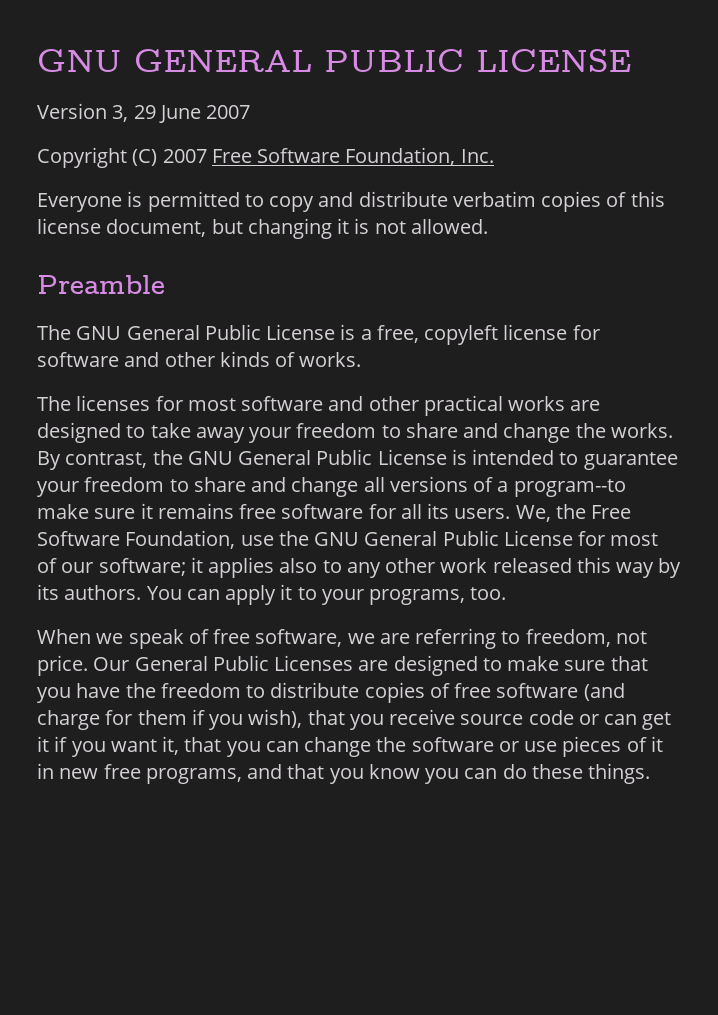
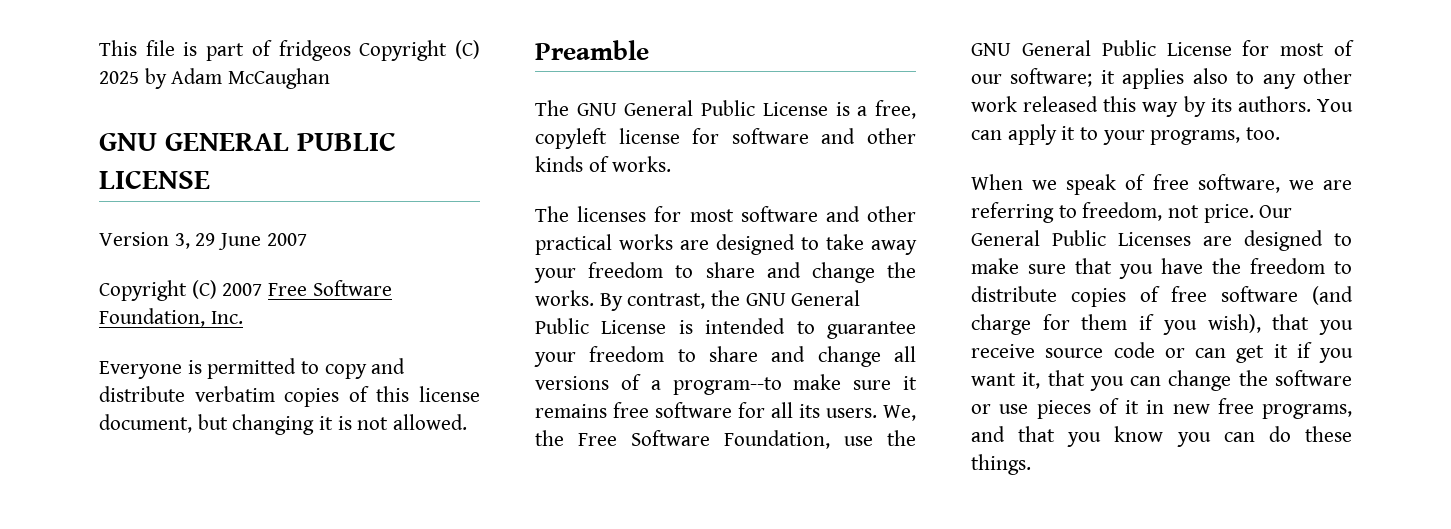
(37, 60) none -> [99,40,481,61] [99,68,331,89] This file is part of fridgeos Copyright (C) 2025 by Adam McCaughan //

